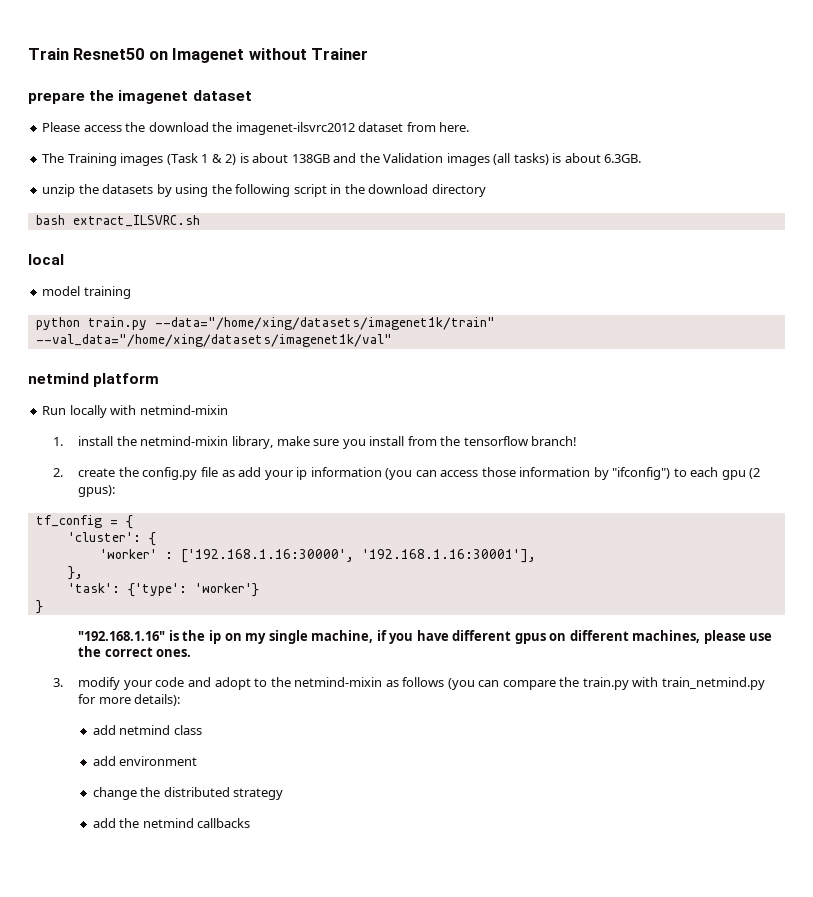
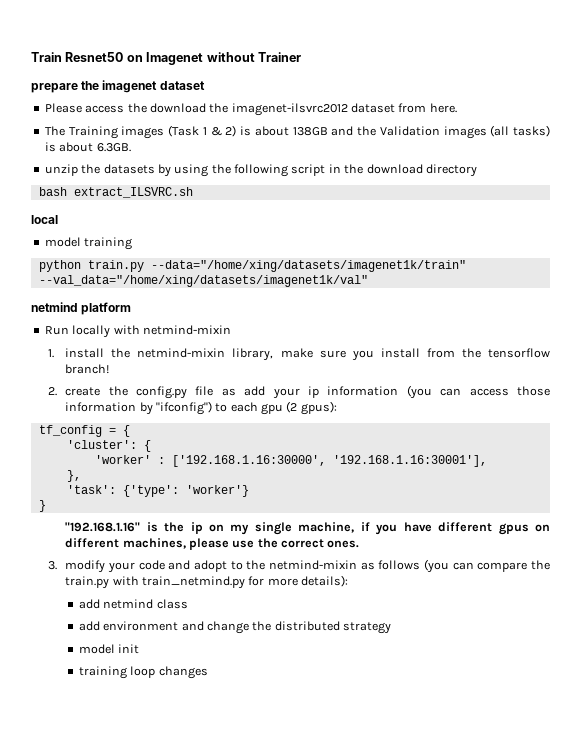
(198, 761) // -> [181,621,204,631] and
[92,818,251,828] add the netmind callbacks -> [78,644,140,654] [78,666,208,679] model init // training loop changes

